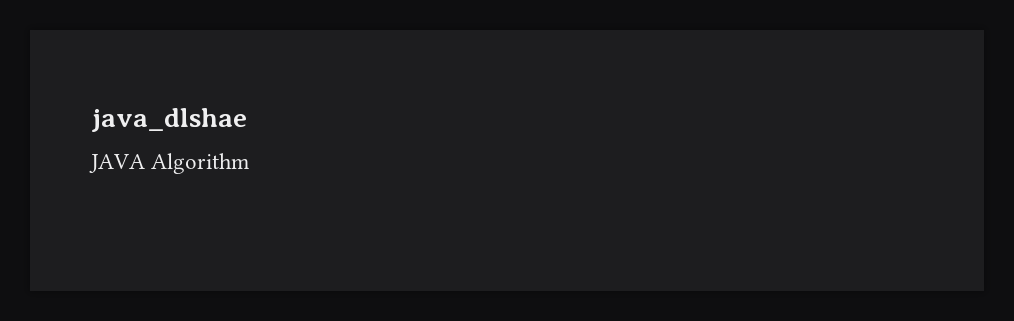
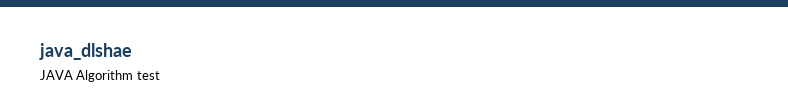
(250, 163) none -> [136,71,160,80] test

